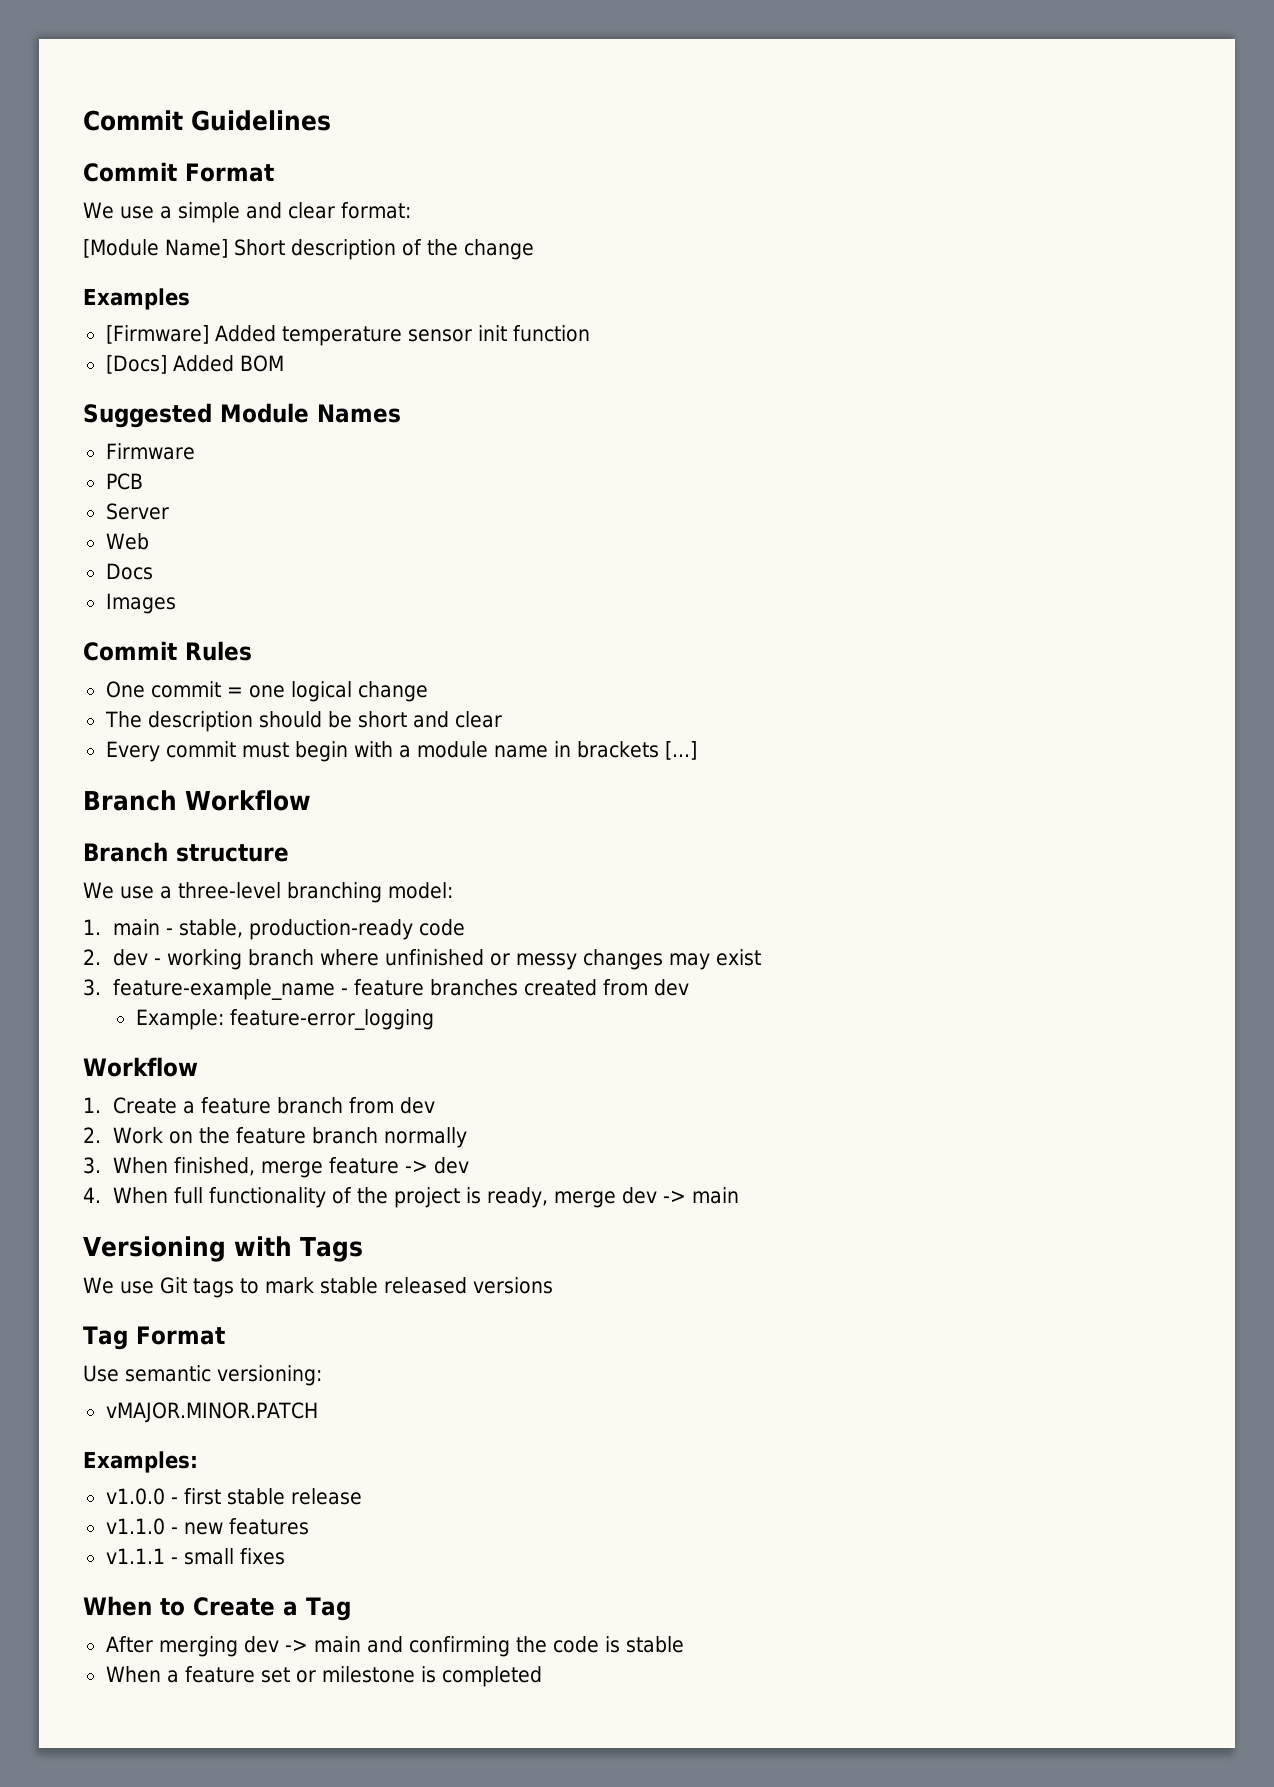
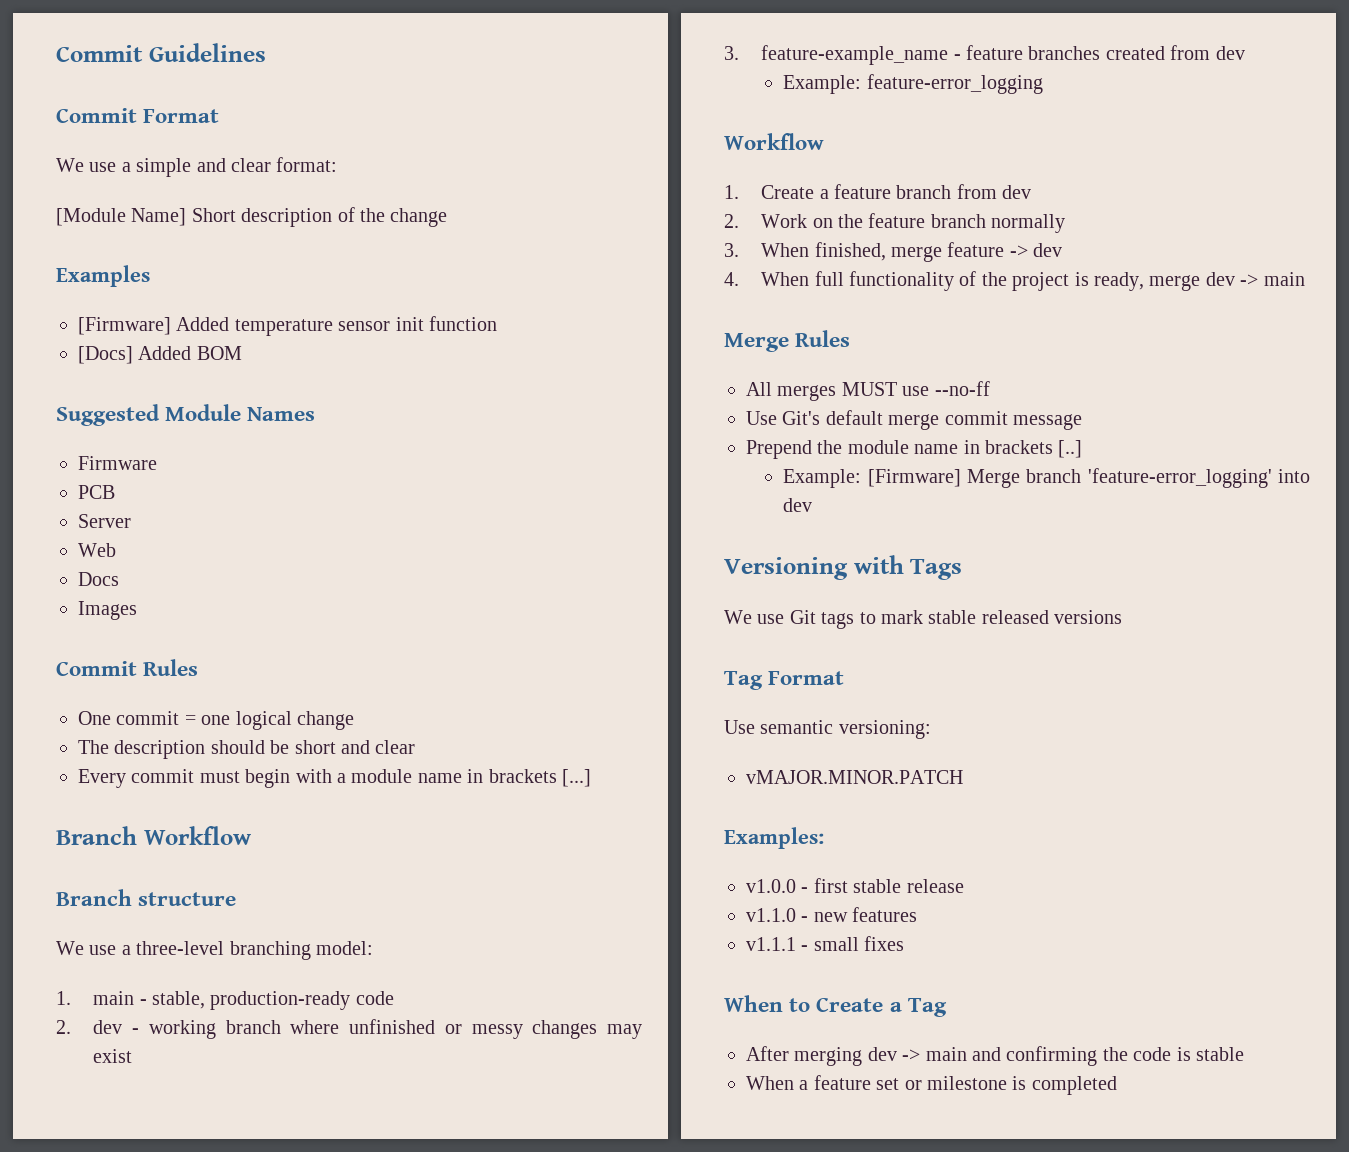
(740, 1195) none -> [724,330,851,352] [746,381,990,401] [746,410,1082,430] [746,440,1083,459] [783,468,1310,488] [783,498,813,512] // Merge Rules // All merges MUST use --no-ff // Use Git's default merge commit message // Prepend the module name in brackets [..] // Example: [Firmware] Merge branch 'feature-error_logging' into dev

